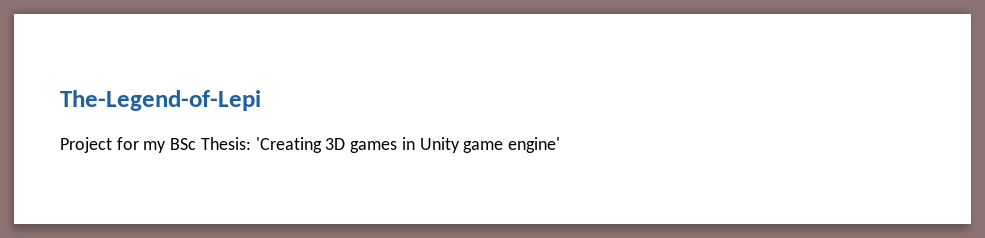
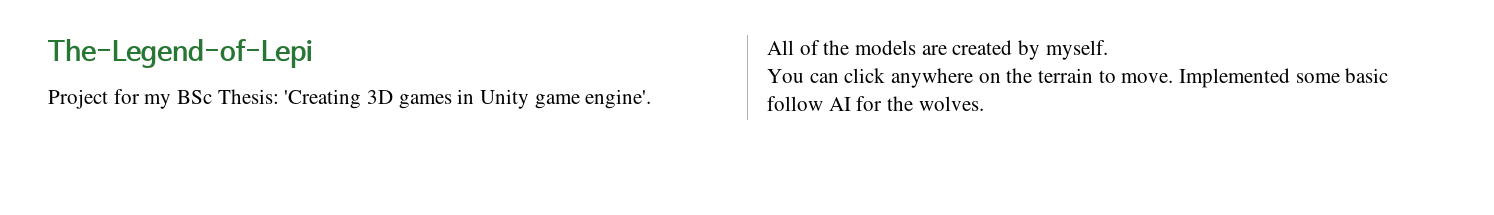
[507,137,560,153] engine' -> [585,89,652,109] [767,40,1108,60] [767,68,1389,88] [767,96,984,111] engine'. // All of the models are created by myself. // You can click anywhere on the terrain to move. Implemented some basic follow AI for the wolves.

